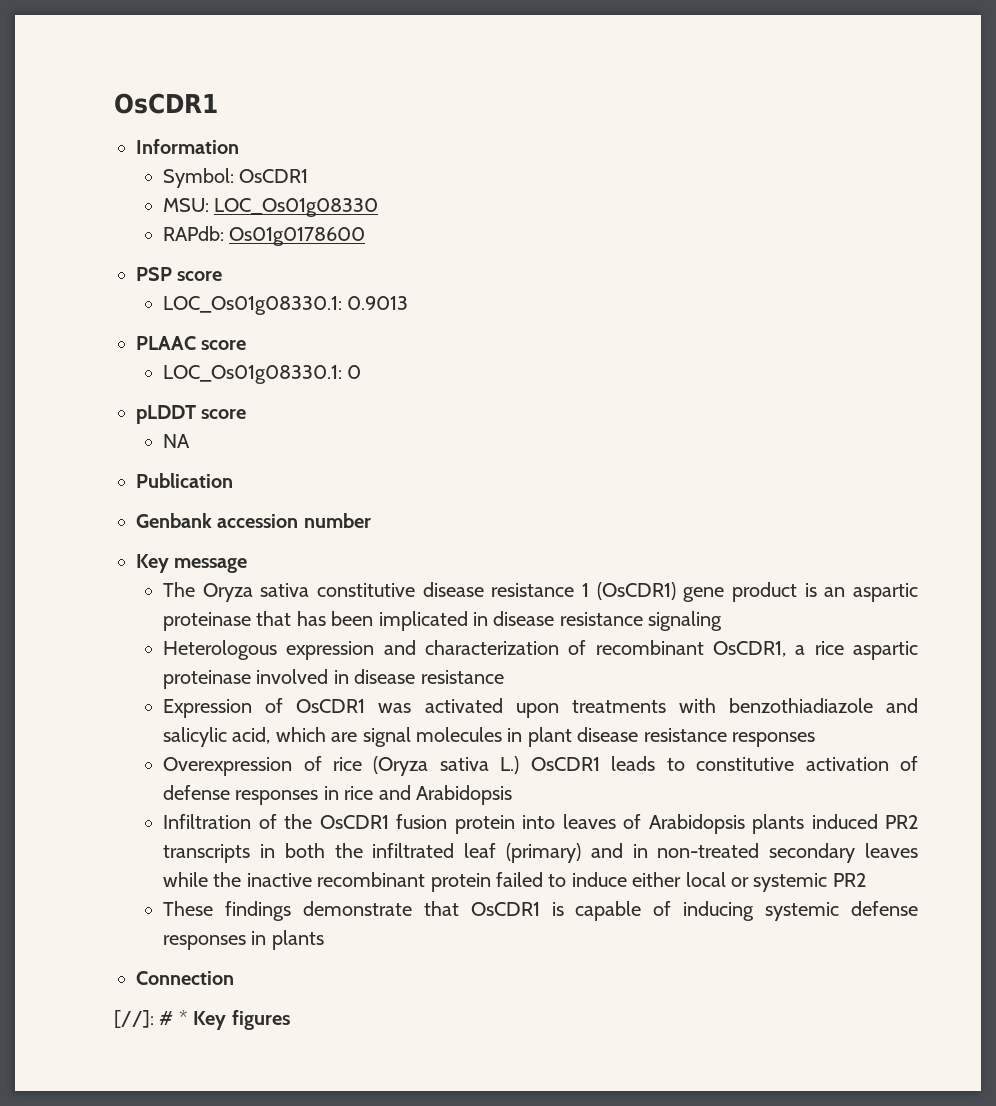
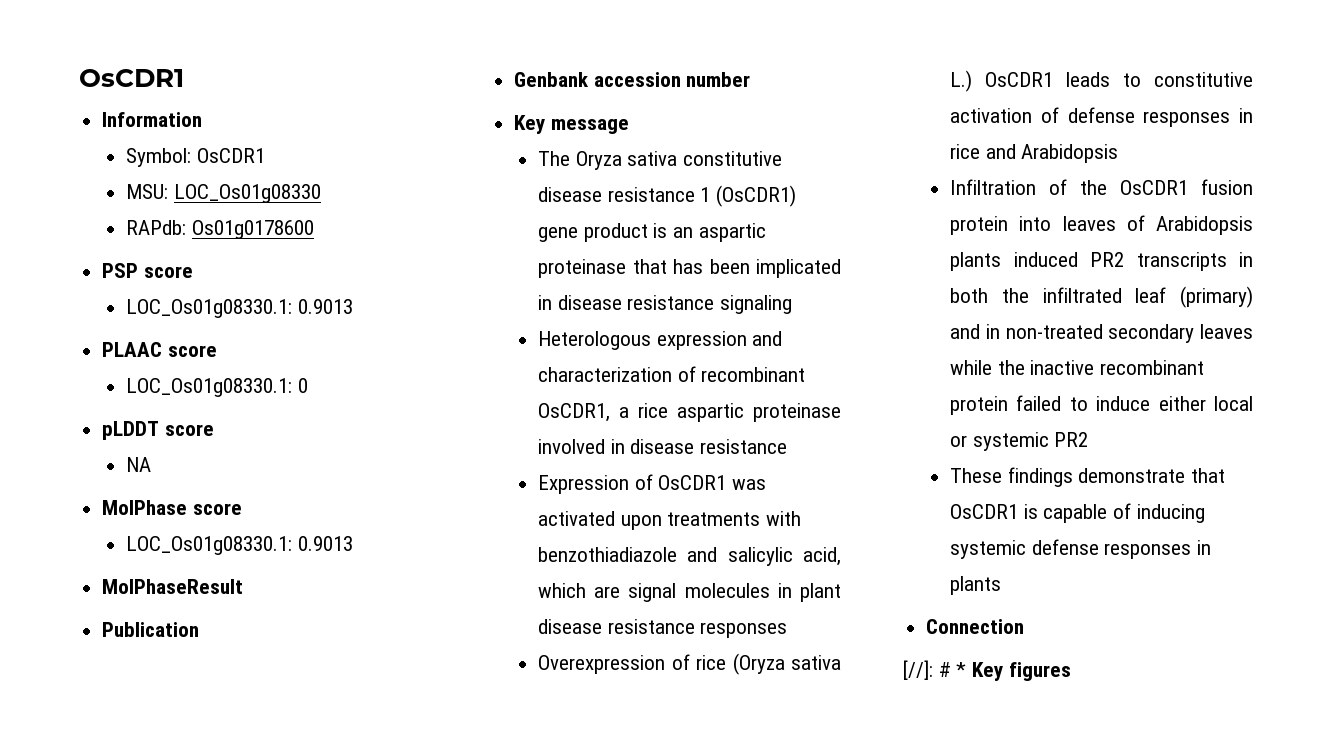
(191, 441) none -> [102,500,242,515] [126,536,353,555] [102,579,244,594] // MolPhase score // LOC_Os01g08330.1: 0.9013 // MolPhaseResult

